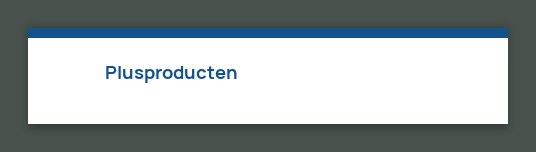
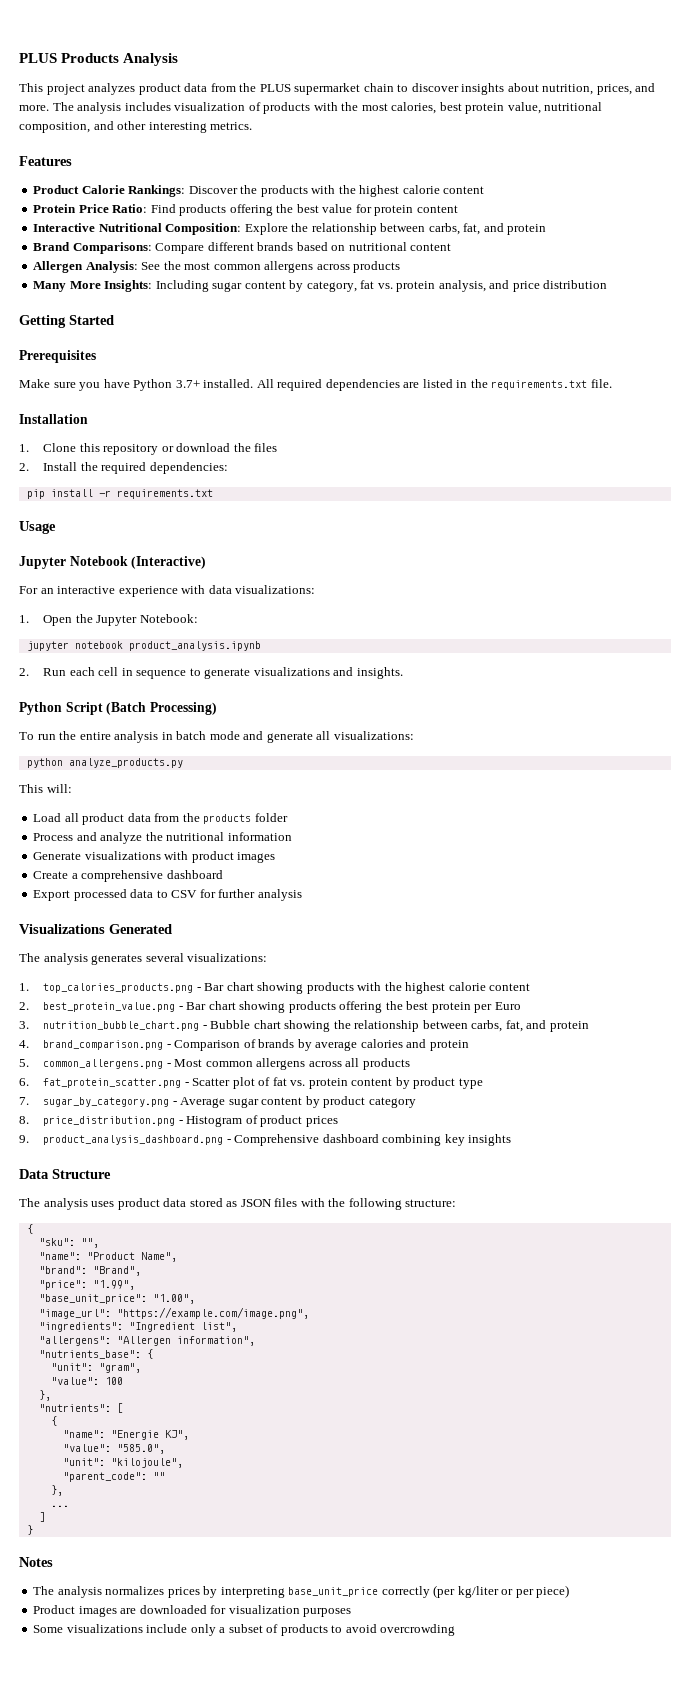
[105,66,238,83] Plusproducten -> [19,53,179,66] [19,83,656,95] [19,102,603,114] [19,121,253,133] [19,156,72,166] [33,185,485,197] [33,204,458,216] [33,223,547,235] [33,242,452,254] [33,261,401,273] [33,280,608,292] [19,315,114,328] [19,350,96,363] [19,379,612,391] [19,414,88,424] [19,443,278,455] [19,462,228,474] [26,489,213,499] [19,521,56,534] [19,556,207,569] [19,585,316,597] [19,614,198,626] [26,641,261,651] [19,667,403,679] [19,702,217,715] [19,731,414,743] [26,758,183,768] [19,784,72,793] [33,813,288,825] [33,832,292,844] [33,851,276,863] [33,870,223,882] [33,889,302,901] [19,924,172,934] [19,953,268,965] [19,982,531,994] [19,1001,521,1013] [19,1020,589,1032] [19,1039,469,1051] [19,1058,410,1070] [19,1077,483,1089] [19,1096,416,1108] [19,1115,338,1127] [19,1134,512,1146] [19,1169,111,1179] [19,1198,457,1210] [26,1224,33,1234] [38,1238,99,1248] [38,1252,177,1262] [38,1266,141,1276] [38,1280,135,1290] [38,1294,195,1304] [38,1307,309,1319] [38,1322,237,1332] [38,1336,255,1346] [38,1349,153,1359] [50,1363,141,1373] [50,1377,123,1385] [38,1390,51,1401] [38,1403,123,1413] [50,1416,57,1426] [62,1430,189,1440] [62,1444,165,1454] [62,1458,183,1468] [62,1472,165,1482] [50,1485,63,1496] [50,1505,69,1507] [38,1512,45,1522] [26,1525,33,1535] [19,1557,53,1567] [33,1585,570,1598] [33,1605,352,1617] [33,1624,456,1636] PLUS Products Analysis // This project analyzes product data from the PLUS supermarket chain to discover insights about nutrition, prices, and more. The analysis includes visualization of products with the most calories, best protein value, nutritional composition, and other interesting metrics. // Features // Product Calorie Rankings: Discover the products with the highest calorie content // Protein Price Ratio: Find products offering the best value for protein content // Interactive Nutritional Composition: Explore the relationship between carbs, fat, and protein // Brand Comparisons: Compare different brands based on nutritional content // Allergen Analysis: See the most common allergens across products // Many More Insights: Including sugar content by category, fat vs. protein analysis, and price distribution // Getting Started // Prerequisites // Make sure you have Python 3.7+ installed. All required dependencies are listed in the requirements.txt file. // Installation // 1. Clone this repository or download the files // 2. Install the required dependencies: // pip install -r requirements.txt // Usage // Jupyter Notebook (Interactive) // For an interactive experience with data visualizations: // 1. Open the Jupyter Notebook: // jupyter notebook product_analysis.ipynb // 2. Run each cell in sequence to generate visualizations and insights. // Python Script (Batch Processing) // To run the entire analysis in batch mode and generate all visualizations: // python analyze_products.py // This will: // Load all product data from the products folder // Process and analyze the nutritional information // Generate visualizations with product images // Create a comprehensive dashboard // Export processed data to CSV for further analysis // Visualizations Generated // The analysis generates several visualizations: // 1. top_calories_products.png - Bar chart showing products with the highest calorie content // 2. best_protein_value.png - Bar chart showing products offering the best protein per Euro // 3. nutrition_bubble_chart.png - Bubble chart showing the relationship between carbs, fat, and protein // 4. brand_comparison.png - Comparison of brands by average calories and protein // 5. common_allergens.png - Most common allergens across all products // 6. fat_protein_scatter.png - Scatter plot of fat vs. protein content by product type // 7. sugar_by_category.png - Average sugar content by product category // 8. price_distribution.png - Histogram of product prices // 9. product_analysis_dashboard.png - Comprehensive dashboard combining key insights // Data Structure // The analysis uses product data stored as JSON files with the following structure: // { // "sku": "", // "name": "Product Name", // "brand": "Brand", // "price": "1.99", // "base_unit_price": "1.00", // "image_url": "https://example.com/image.png", // "ingredients": "Ingredient list", // "allergens": "Allergen information", // "nutrients_base": { // "unit": "gram", // "value": 100 // }, // "nutrients": [ // { // "name": "Energie KJ", // "value": "585.0", // "unit": "kilojoule", // "parent_code": "" // }, // ... // ] // } // Notes // The analysis normalizes prices by interpreting base_unit_price correctly (per kg/liter or per piece) // Product images are downloaded for visualization purposes // Some visualizations include only a subset of products to avoid overcrowding

